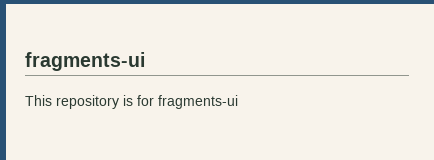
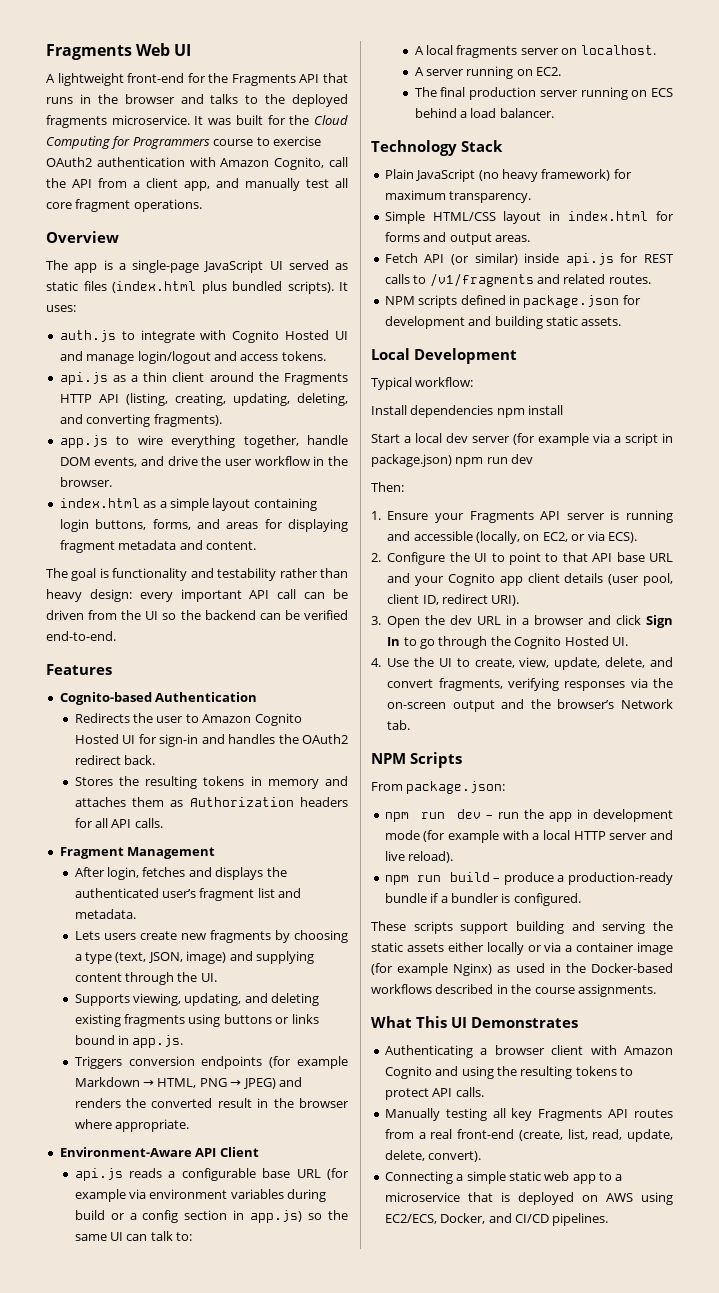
[25,52,145,71] [25,95,238,109] fragments-ui // This repository is for fragments-ui -> [46,43,192,60] [46,73,348,86] [46,94,348,107] [46,115,349,128] [46,136,321,149] [46,157,349,170] [46,178,348,191] [46,199,202,212] [46,231,119,243] [46,260,348,273] [46,281,348,294] [46,305,76,312] [59,330,348,343] [59,351,326,364] [59,372,348,385] [59,393,348,406] [59,414,222,427] [59,435,348,448] [59,456,348,467] [59,477,112,487] [59,498,317,511] [59,519,348,532] [59,540,256,553] [46,568,348,581] [46,589,348,602] [46,610,348,620] [46,631,116,641] [46,664,112,675] [59,692,258,705] [74,713,302,726] [74,734,348,747] [74,755,156,765] [74,776,348,789] [74,797,348,807] [74,818,163,828] [59,847,216,859] [74,867,287,880] [74,888,302,901] [74,909,136,919] [74,930,348,943] [74,951,314,964] [74,972,217,985] [74,993,320,1006] [74,1014,319,1027] [74,1035,184,1048] [74,1056,348,1069] [74,1077,302,1089] [74,1098,350,1108] [74,1119,190,1132] [59,1147,259,1157] [74,1168,349,1181] [74,1189,327,1202] [74,1210,348,1223] [74,1231,193,1241] [414,45,656,58] [414,66,562,79] [414,87,673,100] [414,108,554,118] [371,140,503,156] [384,169,632,182] [384,190,532,203] [384,211,674,224] [384,232,530,245] [384,253,674,266] [384,273,651,287] [384,295,641,308] [384,316,622,329] [371,348,517,364] [371,377,474,390] [371,405,564,418] [371,433,673,446] [371,454,534,467] [371,482,404,492] [371,510,673,523] [387,531,637,544] [371,552,673,565] [387,573,673,586] [387,594,520,606] [371,615,673,628] [387,636,628,649] [371,657,673,670] [387,678,673,691] [387,699,673,712] [387,720,411,730] [371,752,462,768] [371,781,506,794] [384,809,673,822] [384,830,673,843] [384,851,454,863] [384,872,673,885] [384,893,581,906] [371,921,673,934] [371,942,673,955] [371,963,673,976] [371,984,656,997] [371,1016,578,1028] [384,1045,673,1058] [384,1066,633,1079] [384,1087,484,1100] [384,1108,673,1121] [384,1129,673,1142] [384,1150,482,1162] [384,1171,623,1184] [384,1192,673,1205] [384,1213,609,1226] Fragments Web UI // A lightweight front‑end for the Fragments API that runs in the browser and talks to the deployed fragments microservice. It was built for the Cloud Computing for Programmers course to exercise OAuth2 authentication with Amazon Cognito, call the API from a client app, and manually test all core fragment operations. // Overview // The app is a single‑page JavaScript UI served as static files (index.html plus bundled scripts). It uses: // auth.js to integrate with Cognito Hosted UI and manage login/logout and access tokens. // api.js as a thin client around the Fragments HTTP API (listing, creating, updating, deleting, and converting fragments). // app.js to wire everything together, handle DOM events, and drive the user workflow in the browser. // index.html as a simple layout containing login buttons, forms, and areas for displaying fragment metadata and content. // The goal is functionality and testability rather than heavy design: every important API call can be driven from the UI so the backend can be verified end‑to‑end. // Features // Cognito‑based Authentication // Redirects the user to Amazon Cognito Hosted UI for sign‑in and handles the OAuth2 redirect back. // Stores the resulting tokens in memory and attaches them as Authorization headers for all API calls. // Fragment Management // After login, fetches and displays the authenticated user’s fragment list and metadata. // Lets users create new fragments by choosing a type (text, JSON, image) and supplying content through the UI. // Supports viewing, updating, and deleting existing fragments using buttons or links bound in app.js. // Triggers conversion endpoints (for example Markdown → HTML, PNG → JPEG) and renders the converted result in the browser where appropriate. // Environment‑Aware API Client // api.js reads a configurable base URL (for example via environment variables during build or a config section in app.js) so the same UI can talk to: // A local fragments server on localhost. // A server running on EC2. // The final production server running on ECS behind a load balancer. // Technology Stack // Plain JavaScript (no heavy framework) for maximum transparency. // Simple HTML/CSS layout in index.html for forms and output areas. // Fetch API (or similar) inside api.js for REST calls to /v1/fragments and related routes. // NPM scripts defined in package.json for development and building static assets. // Local Development // Typical workflow: // Install dependencies npm install // Start a local dev server (for example via a script in package.json) npm run dev // Then: // 1. Ensure your Fragments API server is running and accessible (locally, on EC2, or via ECS). // 2. Configure the UI to point to that API base URL and your Cognito app client details (user pool, client ID, redirect URI). // 3. Open the dev URL in a browser and click Sign In to go through the Cognito Hosted UI. // 4. Use the UI to create, view, update, delete, and convert fragments, verifying responses via the on‑screen output and the browser’s Network tab. // NPM Scripts // From package.json: // npm run dev – run the app in development mode (for example with a local HTTP server and live reload). // npm run build – produce a production‑ready bundle if a bundler is configured. // These scripts support building and serving the static assets either locally or via a container image (for example Nginx) as used in the Docker‑based workflows described in the course assignments. // What This UI Demonstrates // Authenticating a browser client with Amazon Cognito and using the resulting tokens to protect API calls. // Manually testing all key Fragments API routes from a real front‑end (create, list, read, update, delete, convert). // Connecting a simple static web app to a microservice that is deployed on AWS using EC2/ECS, Docker, and CI/CD pipelines.

